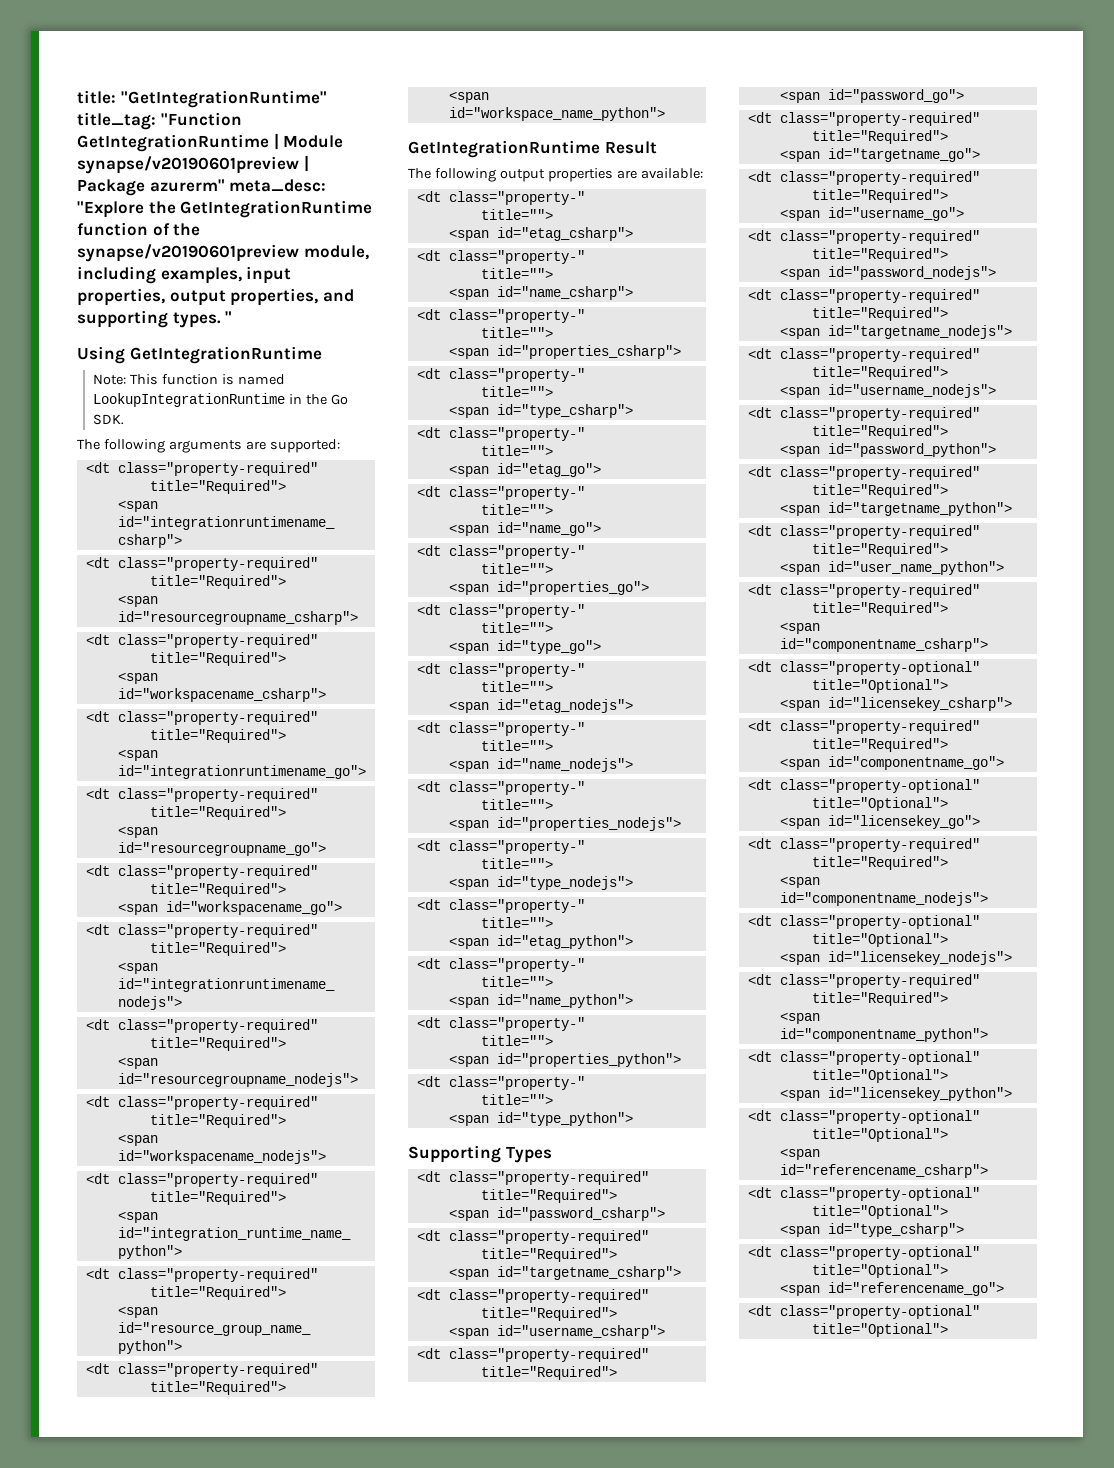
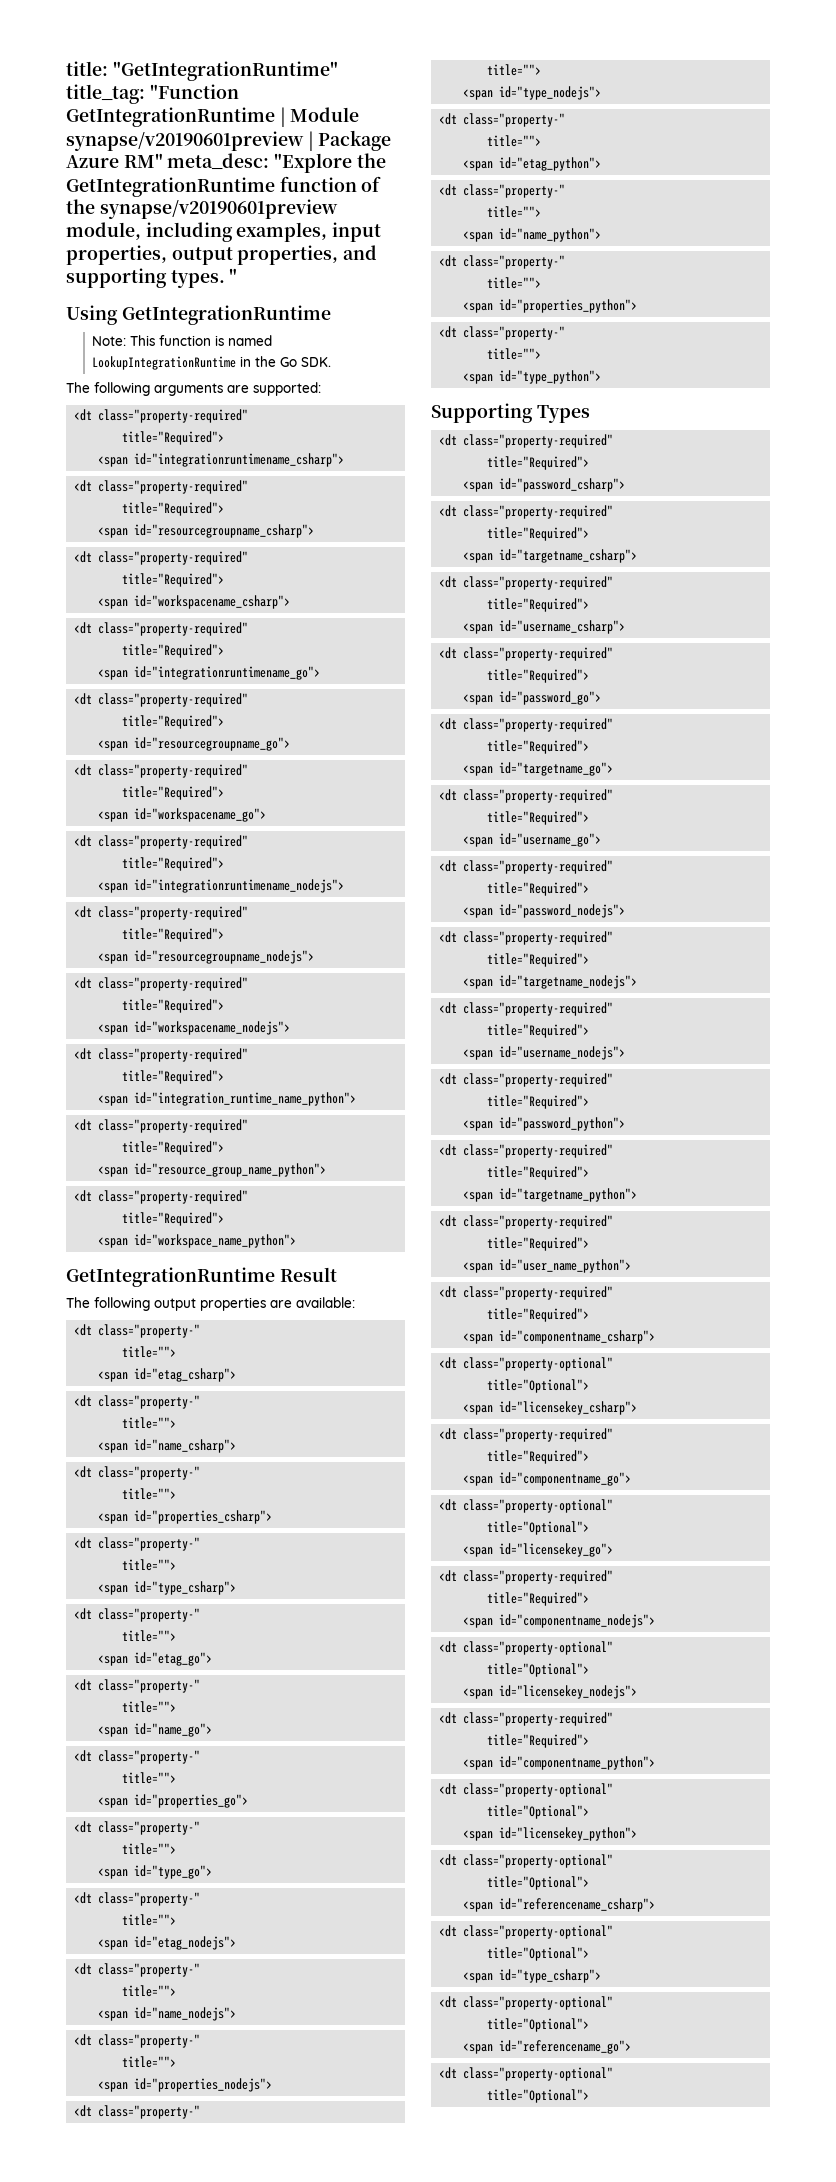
[149,179,225,192] azurerm" -> [66,153,163,168] Azure RM"

